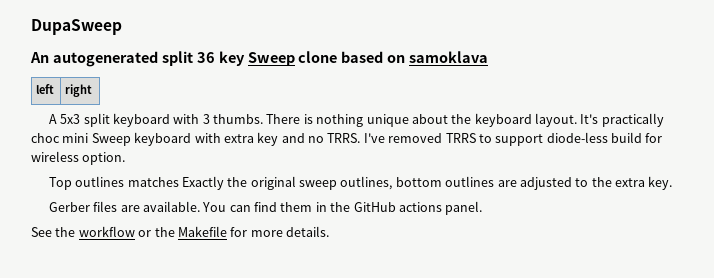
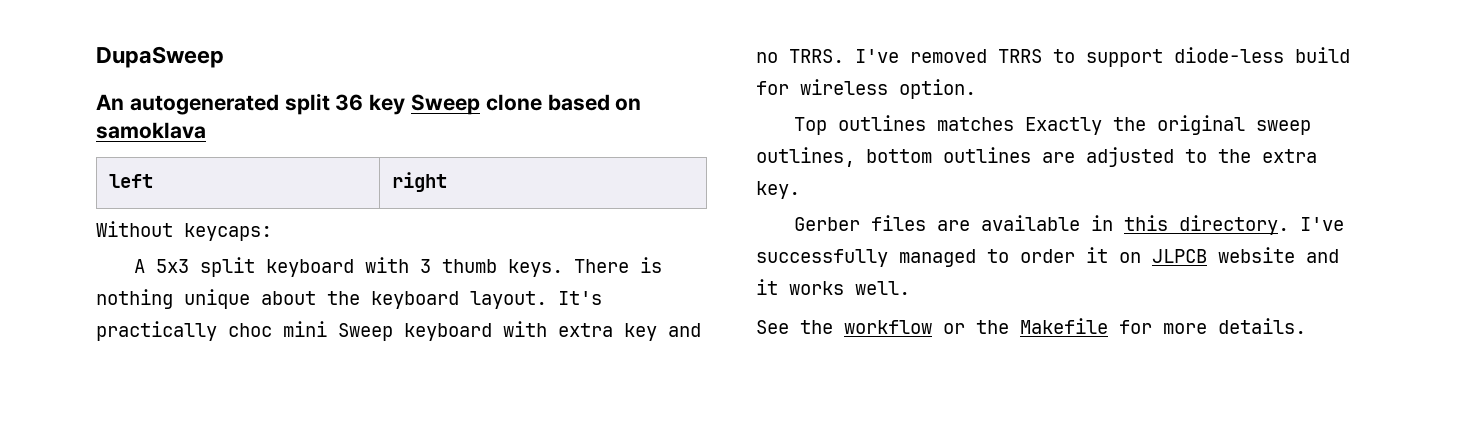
(93, 90) none -> [96,221,272,241] // Without keycaps:
[213,114,264,124] thumbs. -> [442,259,564,277] thumb keys.
[142,201,483,215] available. You can find them in the GitHub actions panel. -> [981,215,1345,235] [756,247,1339,267] [756,279,910,295] available in this directory. I've successfully managed to order it on JLPCB website and it works well.

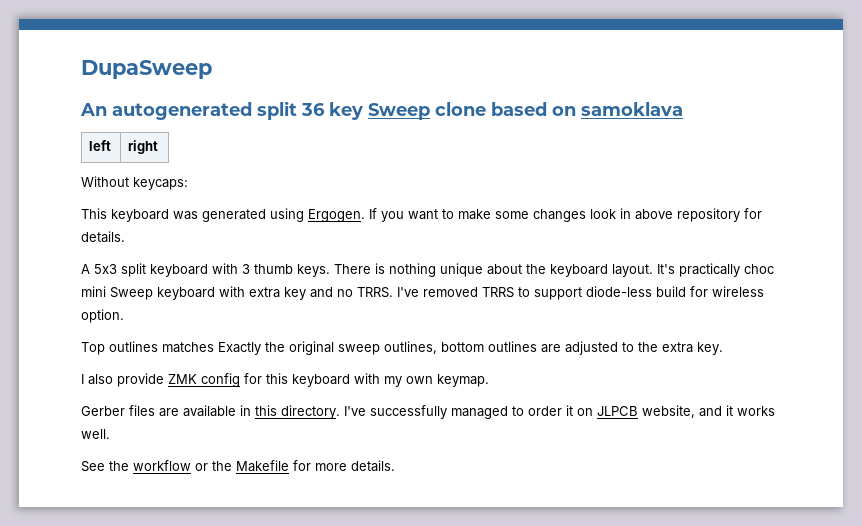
(272, 232) none -> [81,208,762,222] [81,231,125,243] // This keyboard was generated using Ergogen. If you want to make some changes look in above repository for details.
(800, 190) none -> [81,373,489,387] // I also provide ZMK config for this keyboard with my own keymap.
[1218,247,1295,263] website -> [642,405,695,418] website,

